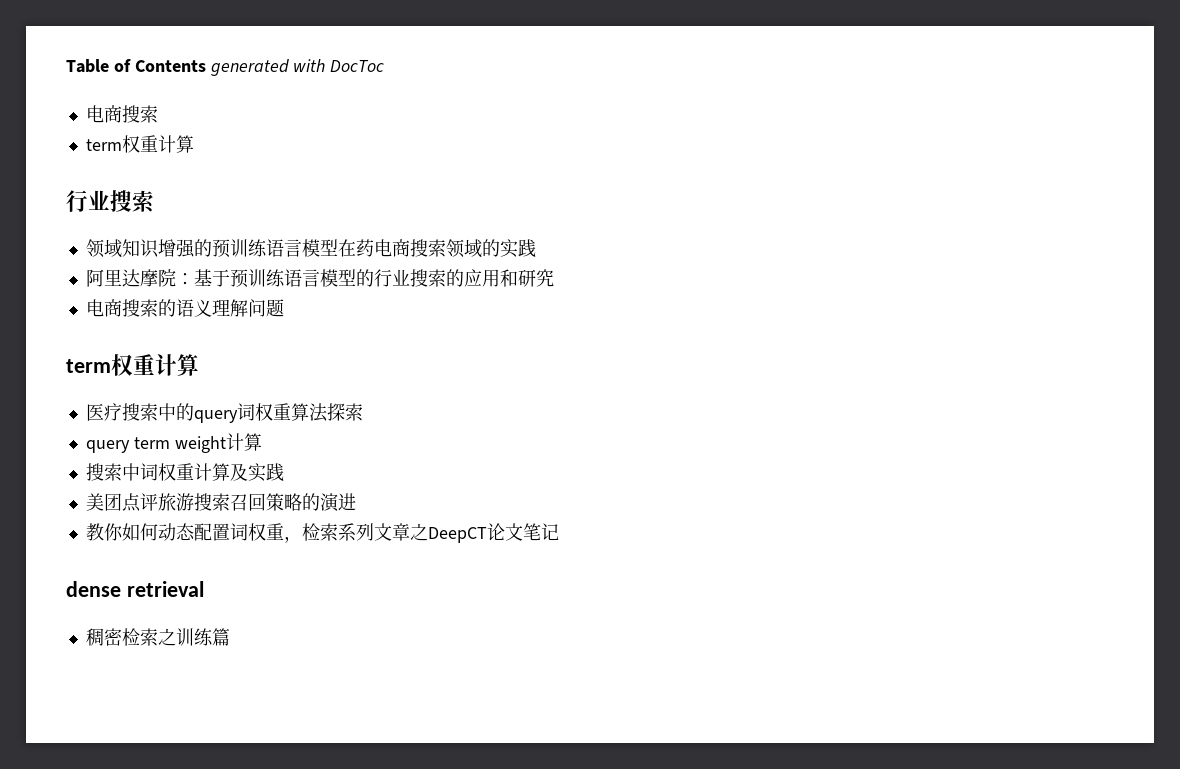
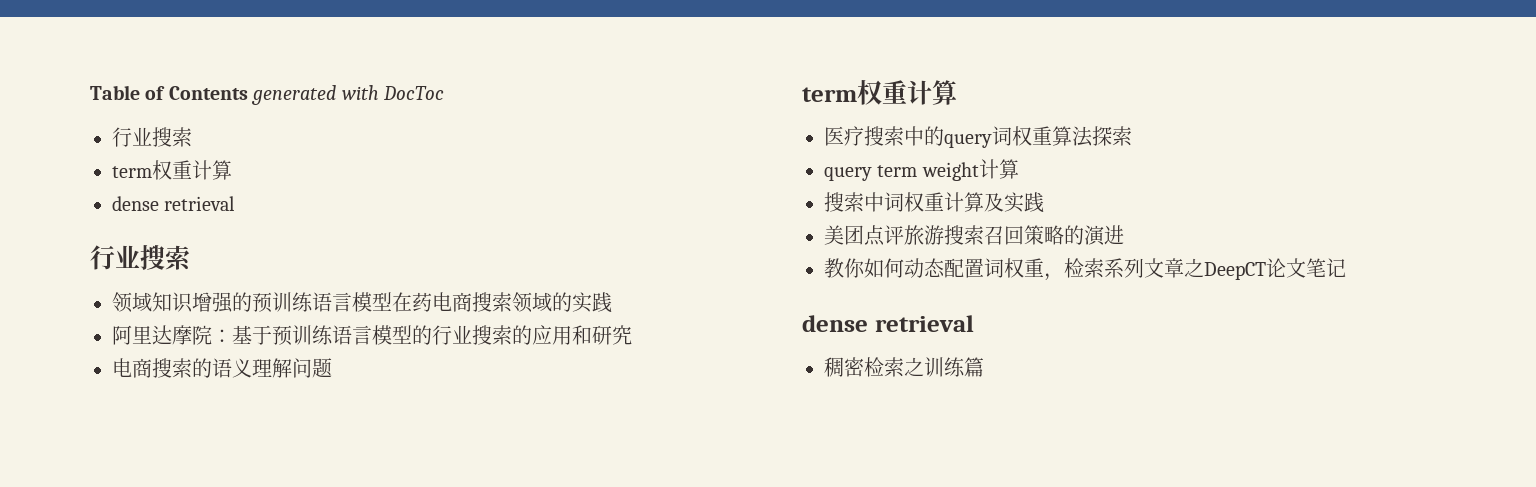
[85,105,122,123] 电商 -> [112,127,152,147] 行业
(194, 144) none -> [112,196,236,211] // dense retrieval

